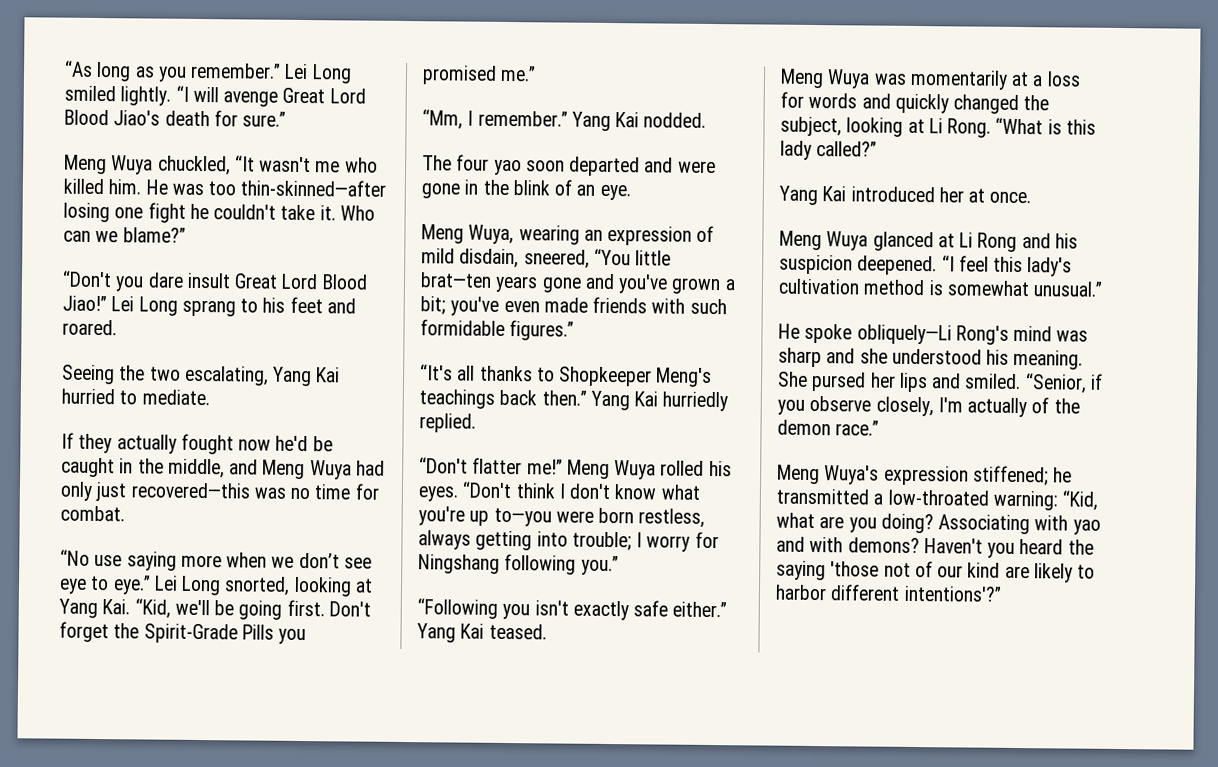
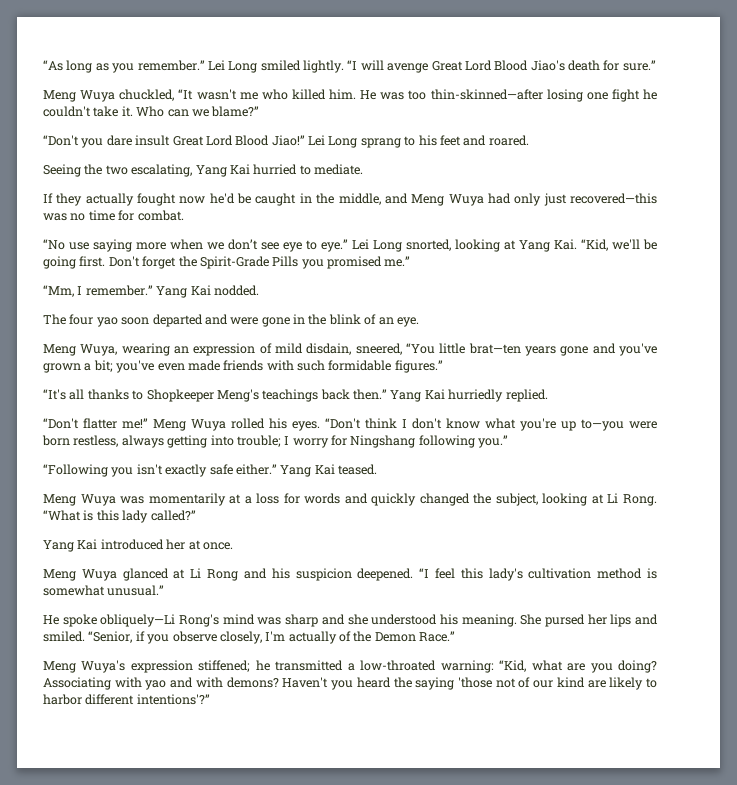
[777,419,880,436] demon race.” -> [374,631,456,642] Demon Race.”

